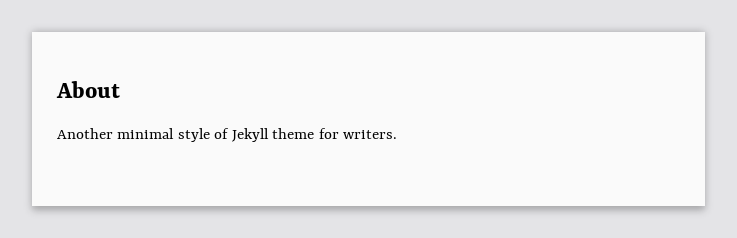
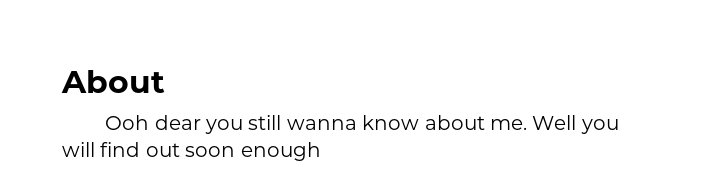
[57,128,398,142] Another minimal style of Jekyll theme for writers. -> [105,115,619,134] [62,142,321,161] Ooh dear you still wanna know about me. Well you will find out soon enough

